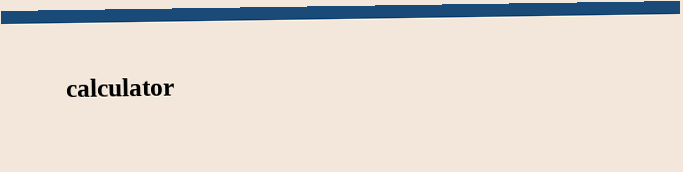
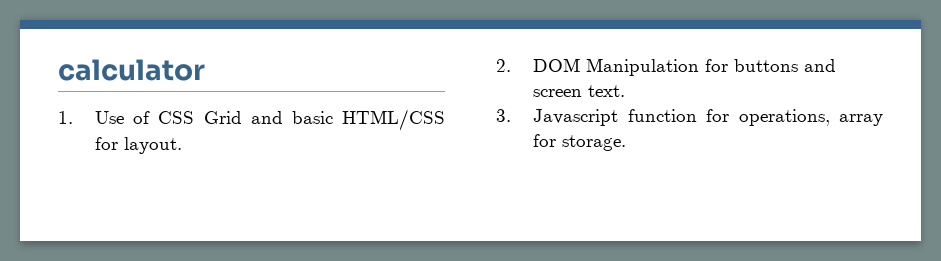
(175, 87) none -> [58,109,446,131] [95,137,183,154] [496,58,837,76] [533,85,626,97] [496,109,883,126] [533,134,627,151] // 1. Use of CSS Grid and basic HTML/CSS for layout. // 2. DOM Manipulation for buttons and screen text. // 3. Javascript function for operations, array for storage.

